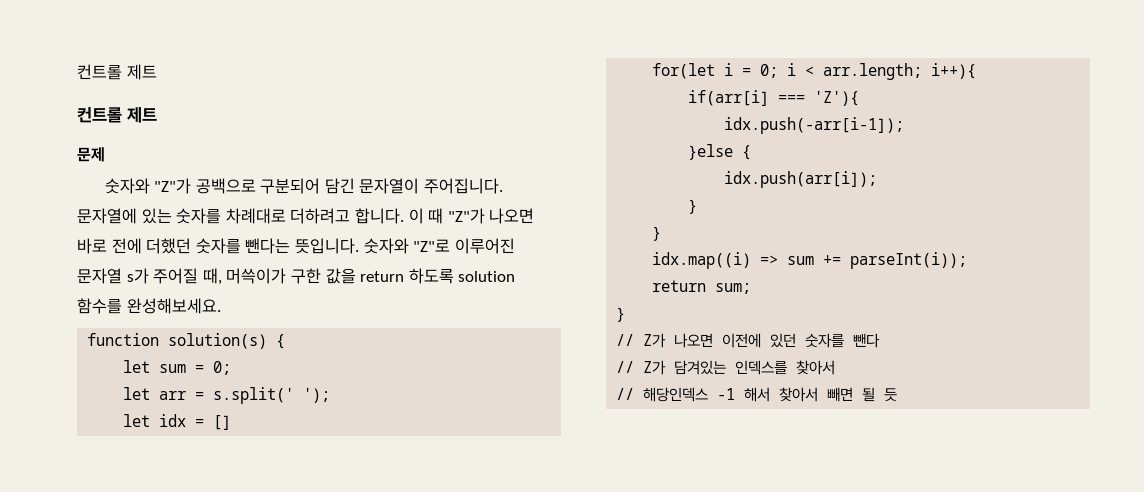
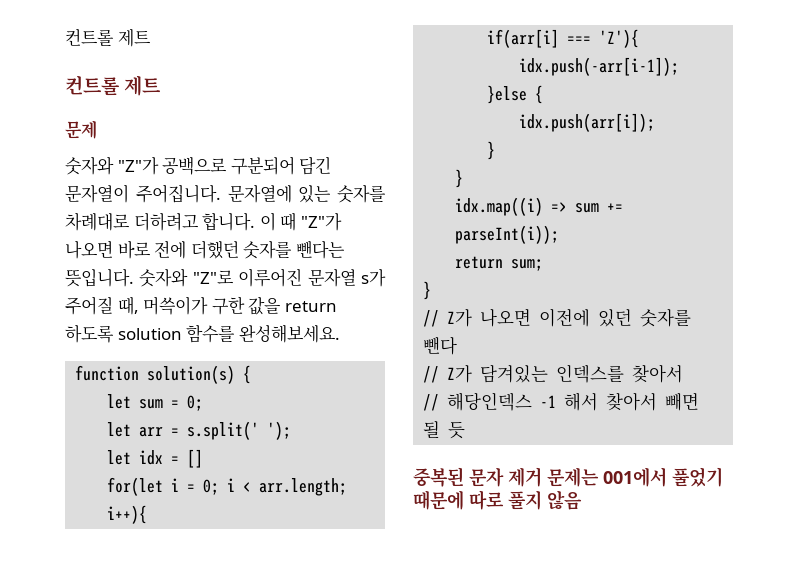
(898, 395) none -> [413,467,723,487] [413,490,582,510] // 중복된 문자 제거 문제는 001에서 풀었기 때문에 따로 풀지 않음

